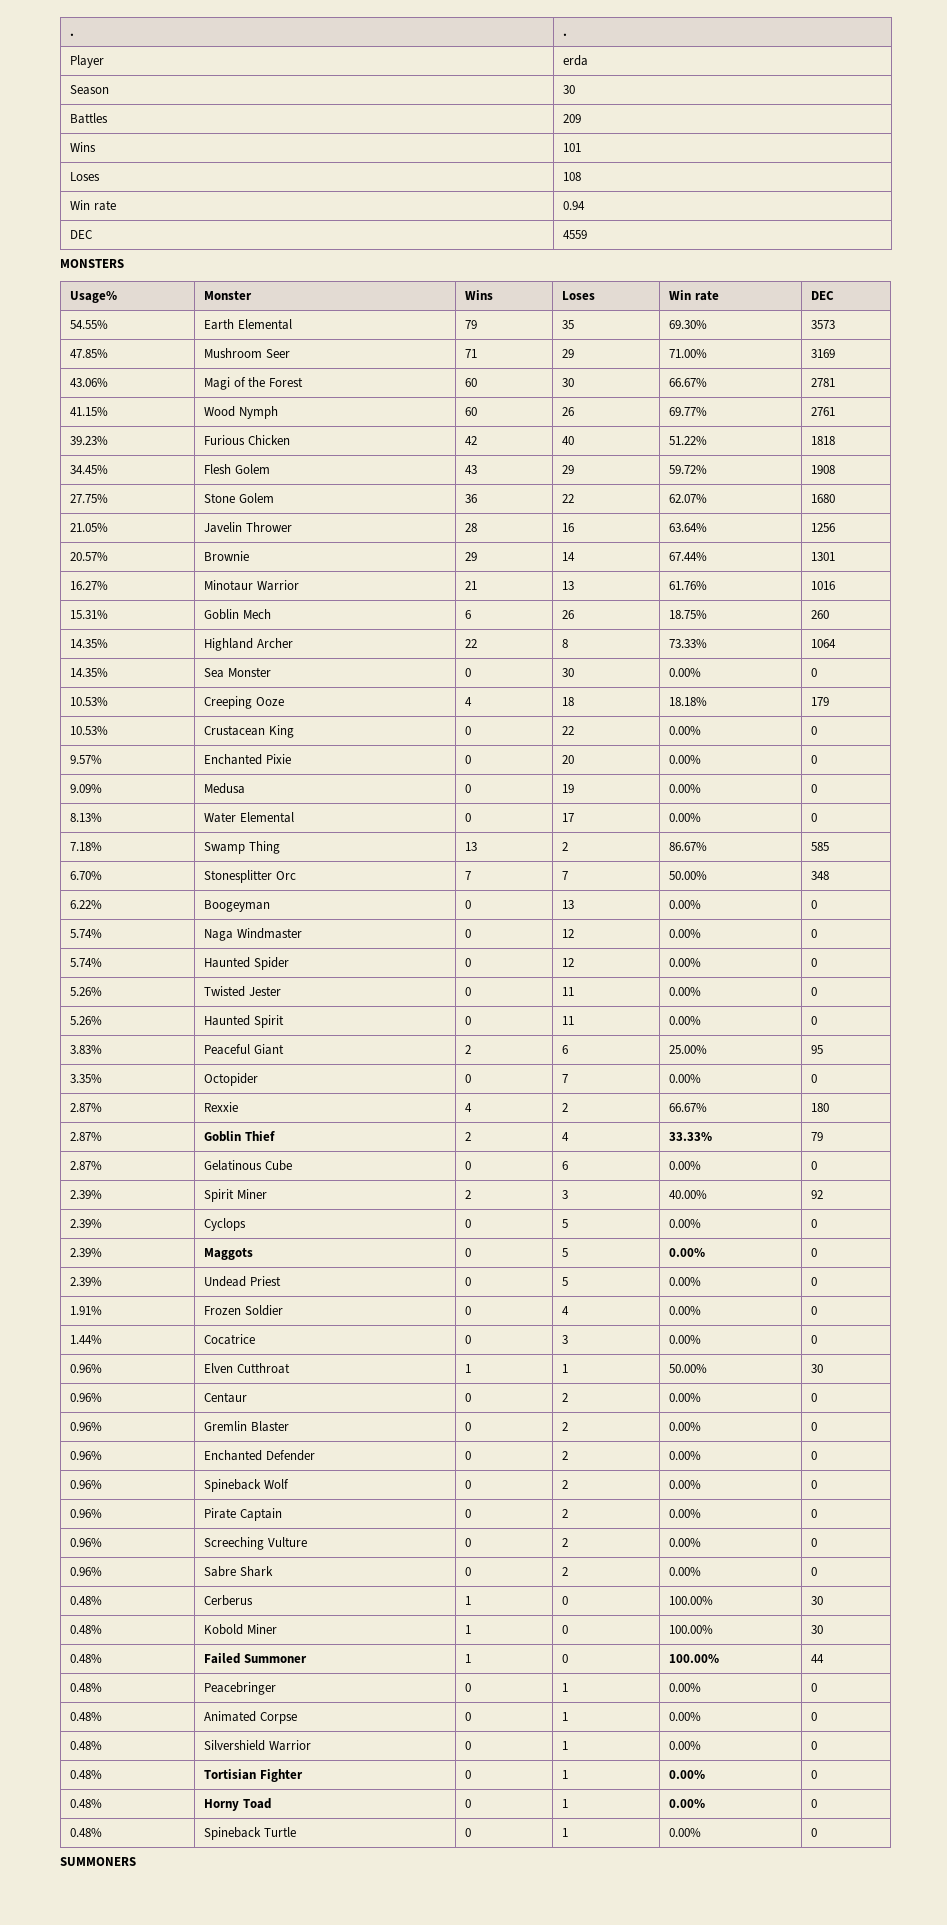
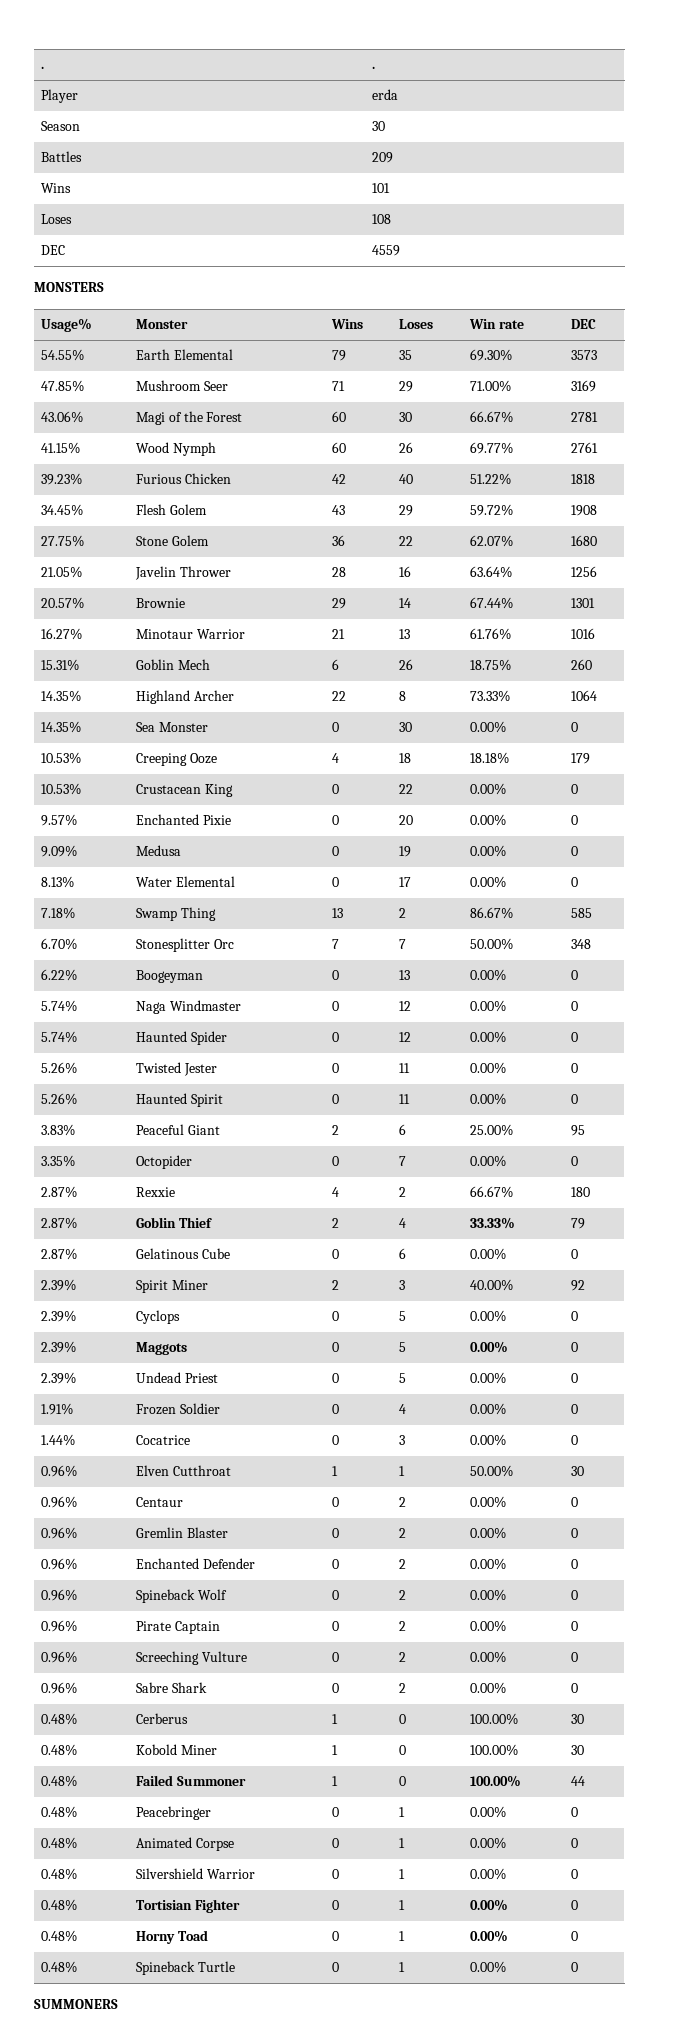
[70,200,116,211] [563,201,586,210] // Win rate | 0.94 -> (392, 219) none

